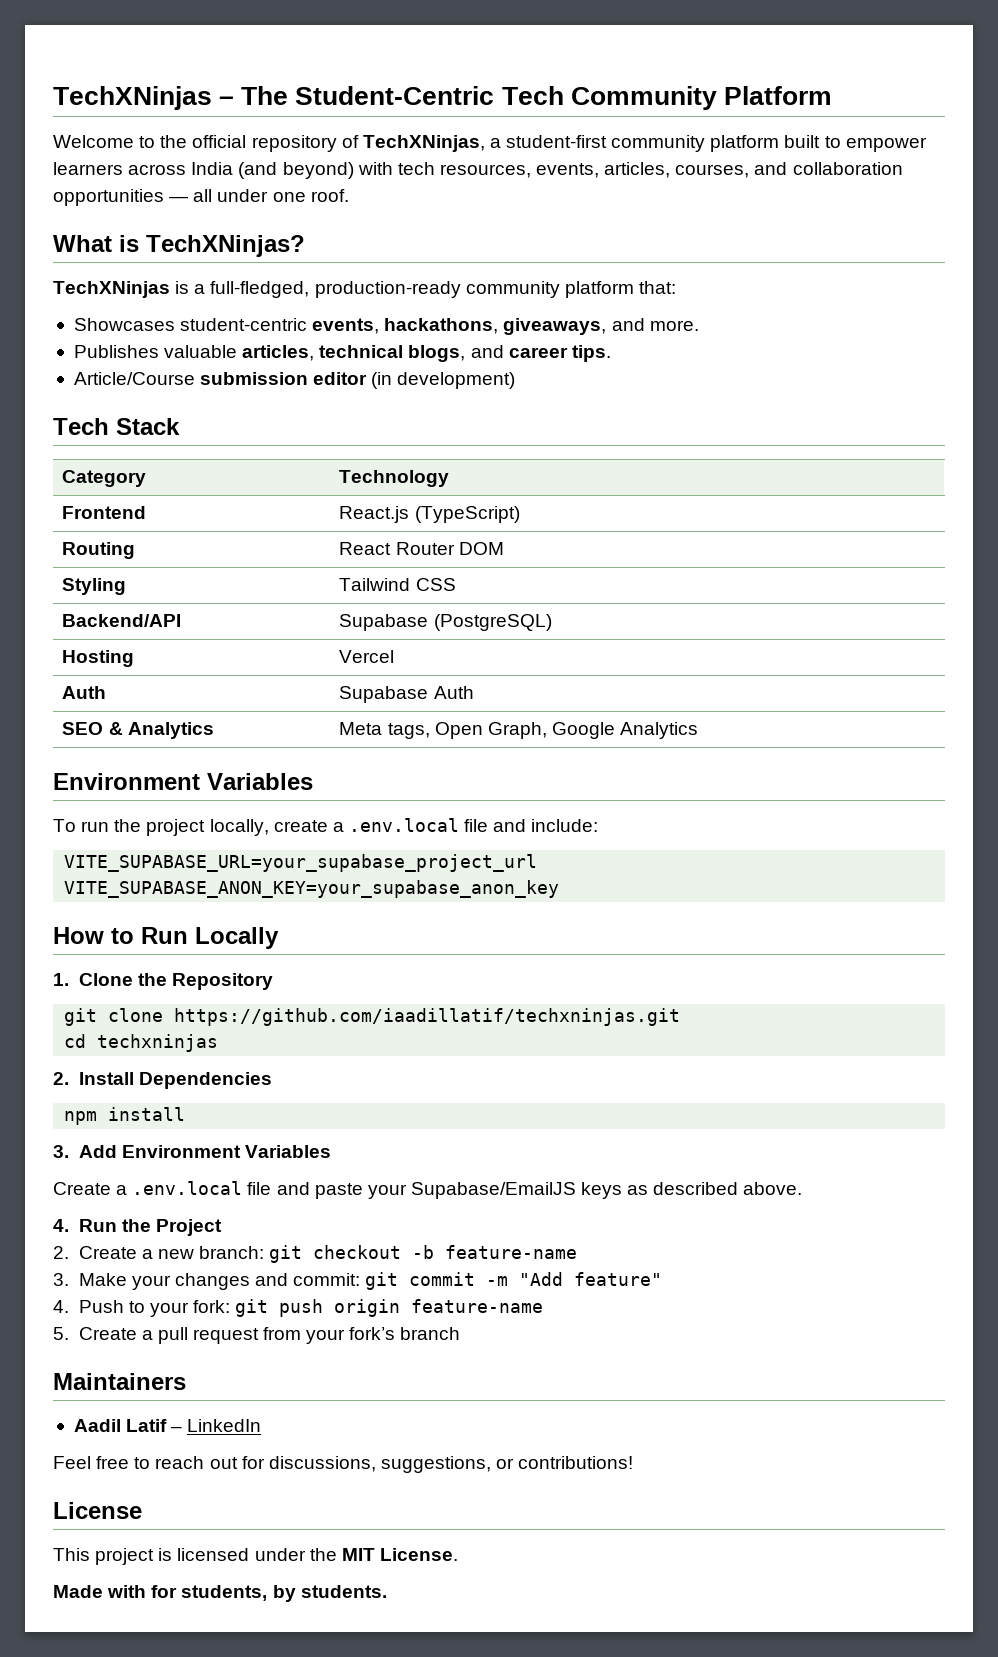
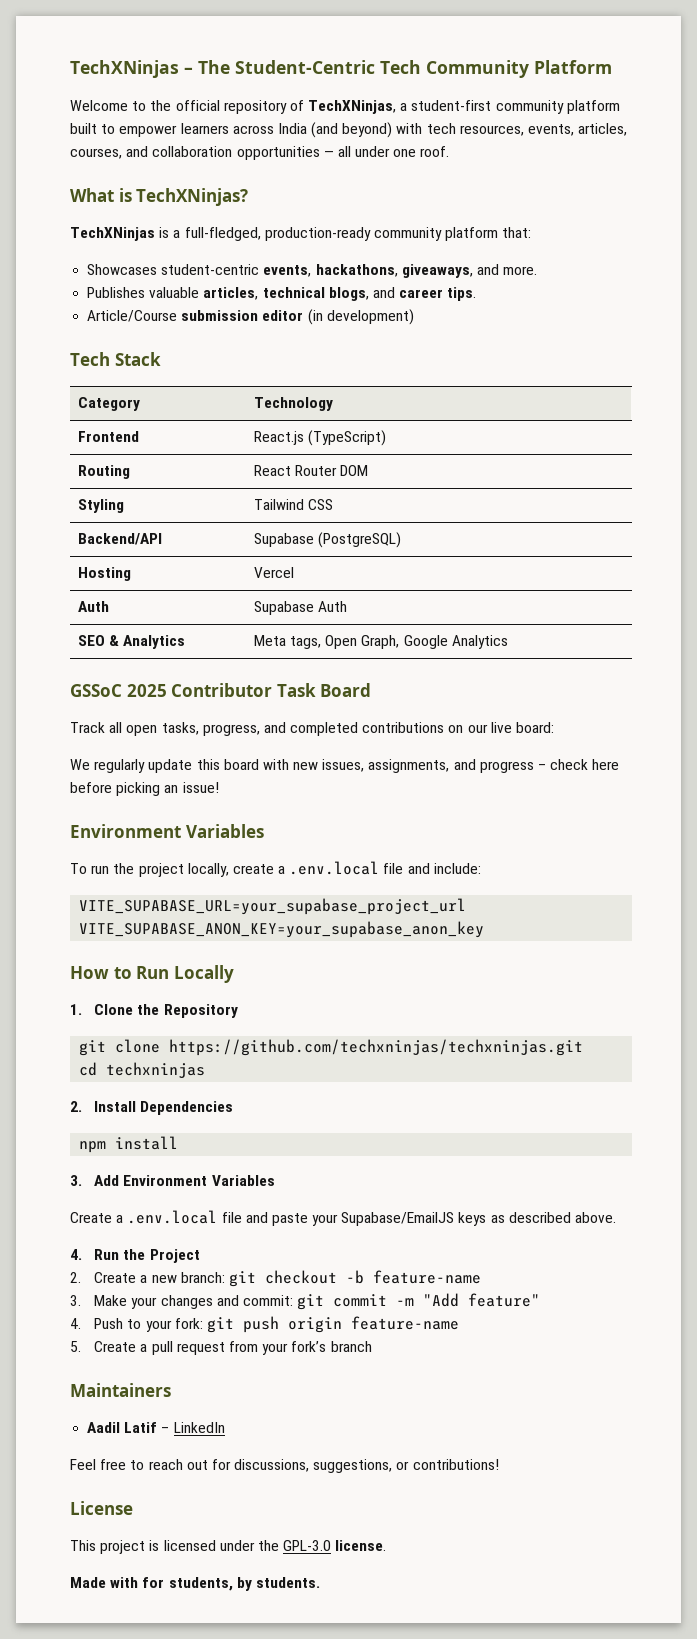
(699, 730) none -> [70,683,372,697] [70,722,555,736] [70,759,620,773] [70,782,219,796] // GSSoC 2025 Contributor Task Board // Track all open tasks, progress, and completed contributions on our live board: // We regularly update this board with new issues, assignments, and progress – check here before picking an issue!
[174,1008,681,1026] https://github.com/iaadillatif/techxninjas.git -> [169,1039,584,1056] https://github.com/techxninjas/techxninjas.git
[341,1548,458,1561] MIT License. -> [283,1540,387,1551] GPL-3.0 license.

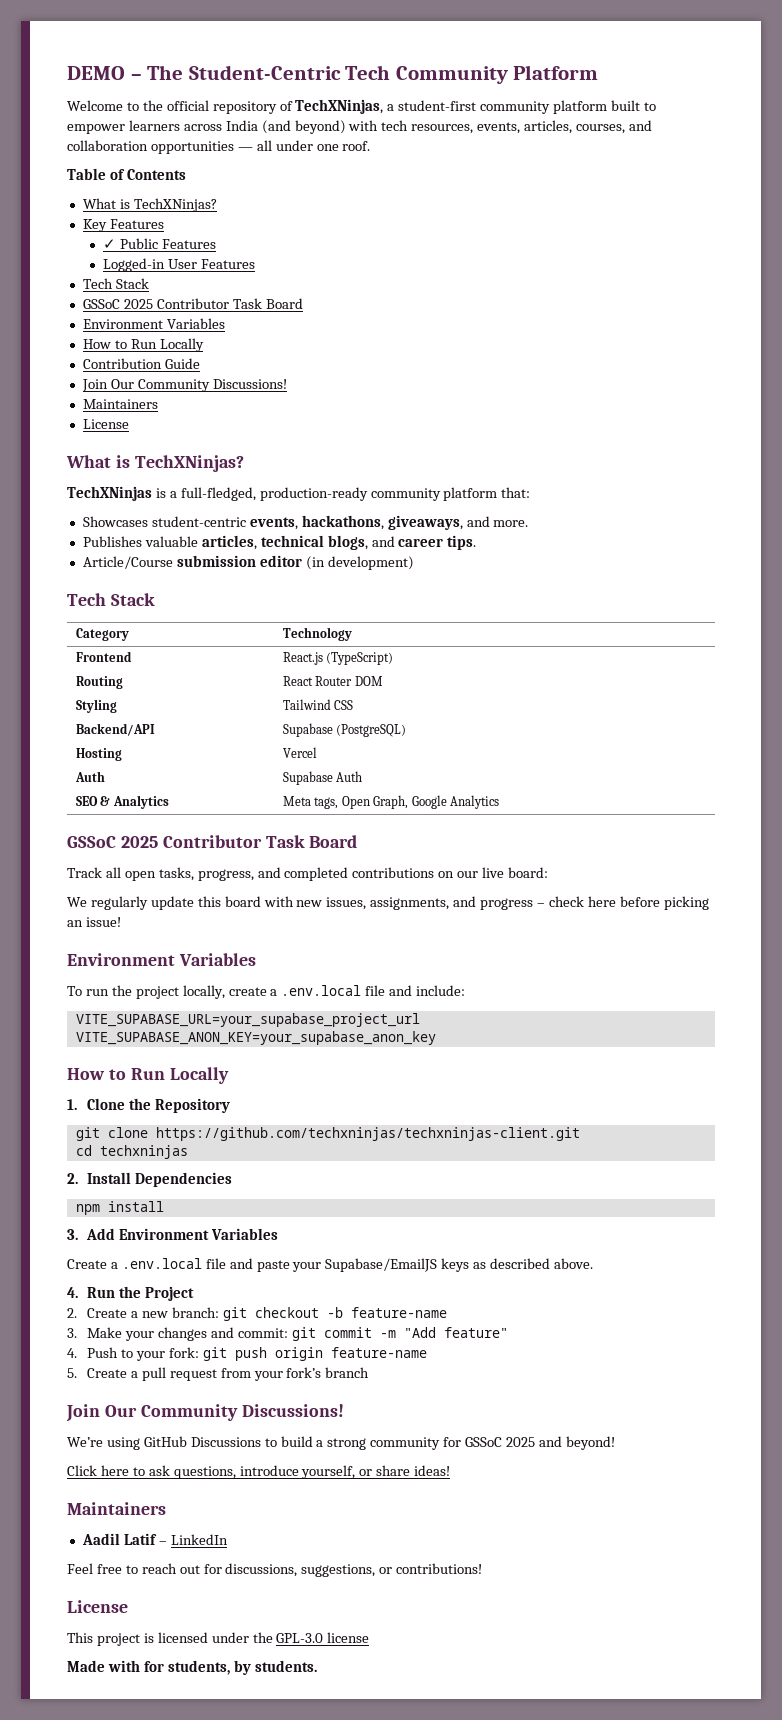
[70,60,179,78] TechXNinjas -> [67,66,125,80] DEMO
(450, 151) none -> [67,168,186,180] [82,198,217,212] [82,219,164,232] [102,238,216,249] [102,258,255,272] [82,278,149,289] [82,298,303,309] [82,318,225,329] [82,338,204,352] [82,358,200,369] [81,379,287,392] [82,399,158,409] [82,419,129,429] // Table of Contents // What is TechXNinjas? // Key Features // ✓ Public Features // Logged-in User Features // Tech Stack // GSSoC 2025 Contributor Task Board // Environment Variables // How to Run Locally // Contribution Guide // Join Our Community Discussions! // Maintainers // License
[169,1039,584,1056] https://github.com/techxninjas/techxninjas.git -> [155,1127,580,1141] https://github.com/techxninjas/techxninjas-client.git
(372, 1346) none -> [66,1404,344,1422] [67,1436,615,1450] [67,1465,451,1479] // Join Our Community Discussions! // We’re using GitHub Discussions to build a strong community for GSSoC 2025 and beyond! // Click here to ask questions, introduce yourself, or share ideas!
[335,1540,387,1551] license. -> [327,1632,370,1643] license

